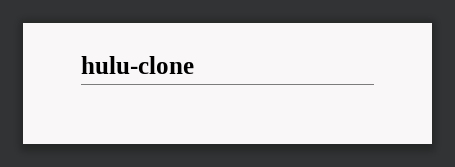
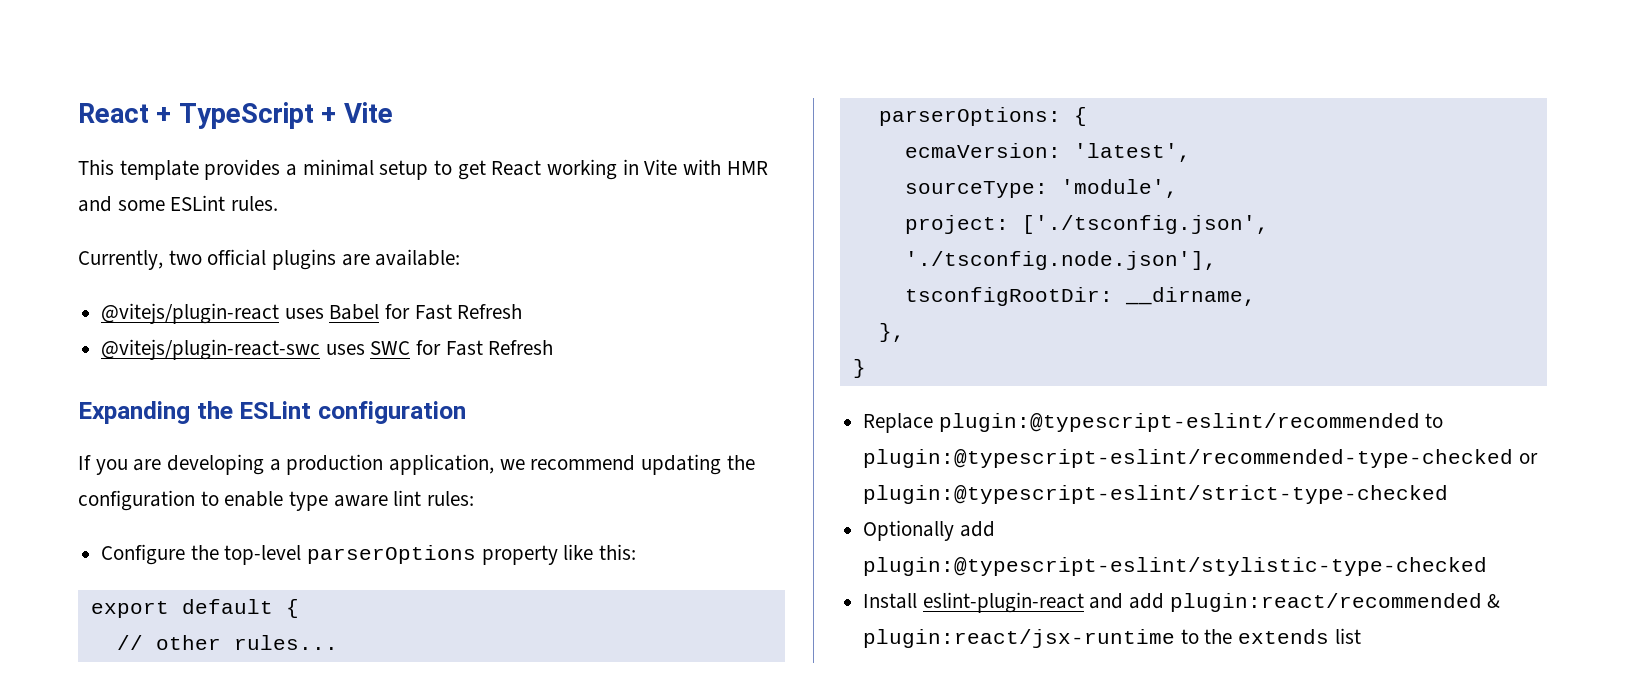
[81,56,194,74] hulu-clone -> [78,102,393,129] [78,159,768,180] [78,195,279,212] [78,249,461,270] [101,303,523,324] [101,339,554,360] [78,401,466,424] [78,454,755,475] [78,490,475,511] [101,544,637,565] [90,599,299,618] [116,635,338,650] [878,107,1087,126] [904,143,1191,162] [904,179,1178,198] [904,215,1269,234] [904,251,1217,270] [904,287,1256,306] [878,323,905,342] [852,359,866,378] [863,413,1444,433] [863,449,1538,468] [863,485,1449,504] [863,520,995,541] [863,557,1488,576] [863,592,1501,613] [863,628,1361,648] React + TypeScript + Vite // This template provides a minimal setup to get React working in Vite with HMR and some ESLint rules. // Currently, two official plugins are available: // @vitejs/plugin-react uses Babel for Fast Refresh // @vitejs/plugin-react-swc uses SWC for Fast Refresh // Expanding the ESLint configuration // If you are developing a production application, we recommend updating the configuration to enable type aware lint rules: // Configure the top-level parserOptions property like this: // export default { // // other rules... // parserOptions: { // ecmaVersion: 'latest', // sourceType: 'module', // project: ['./tsconfig.json', './tsconfig.node.json'], // tsconfigRootDir: __dirname, // }, // } // Replace plugin:@typescript-eslint/recommended to plugin:@typescript-eslint/recommended-type-checked or plugin:@typescript-eslint/strict-type-checked // Optionally add plugin:@typescript-eslint/stylistic-type-checked // Install eslint-plugin-react and add plugin:react/recommended & plugin:react/jsx-runtime to the extends list

